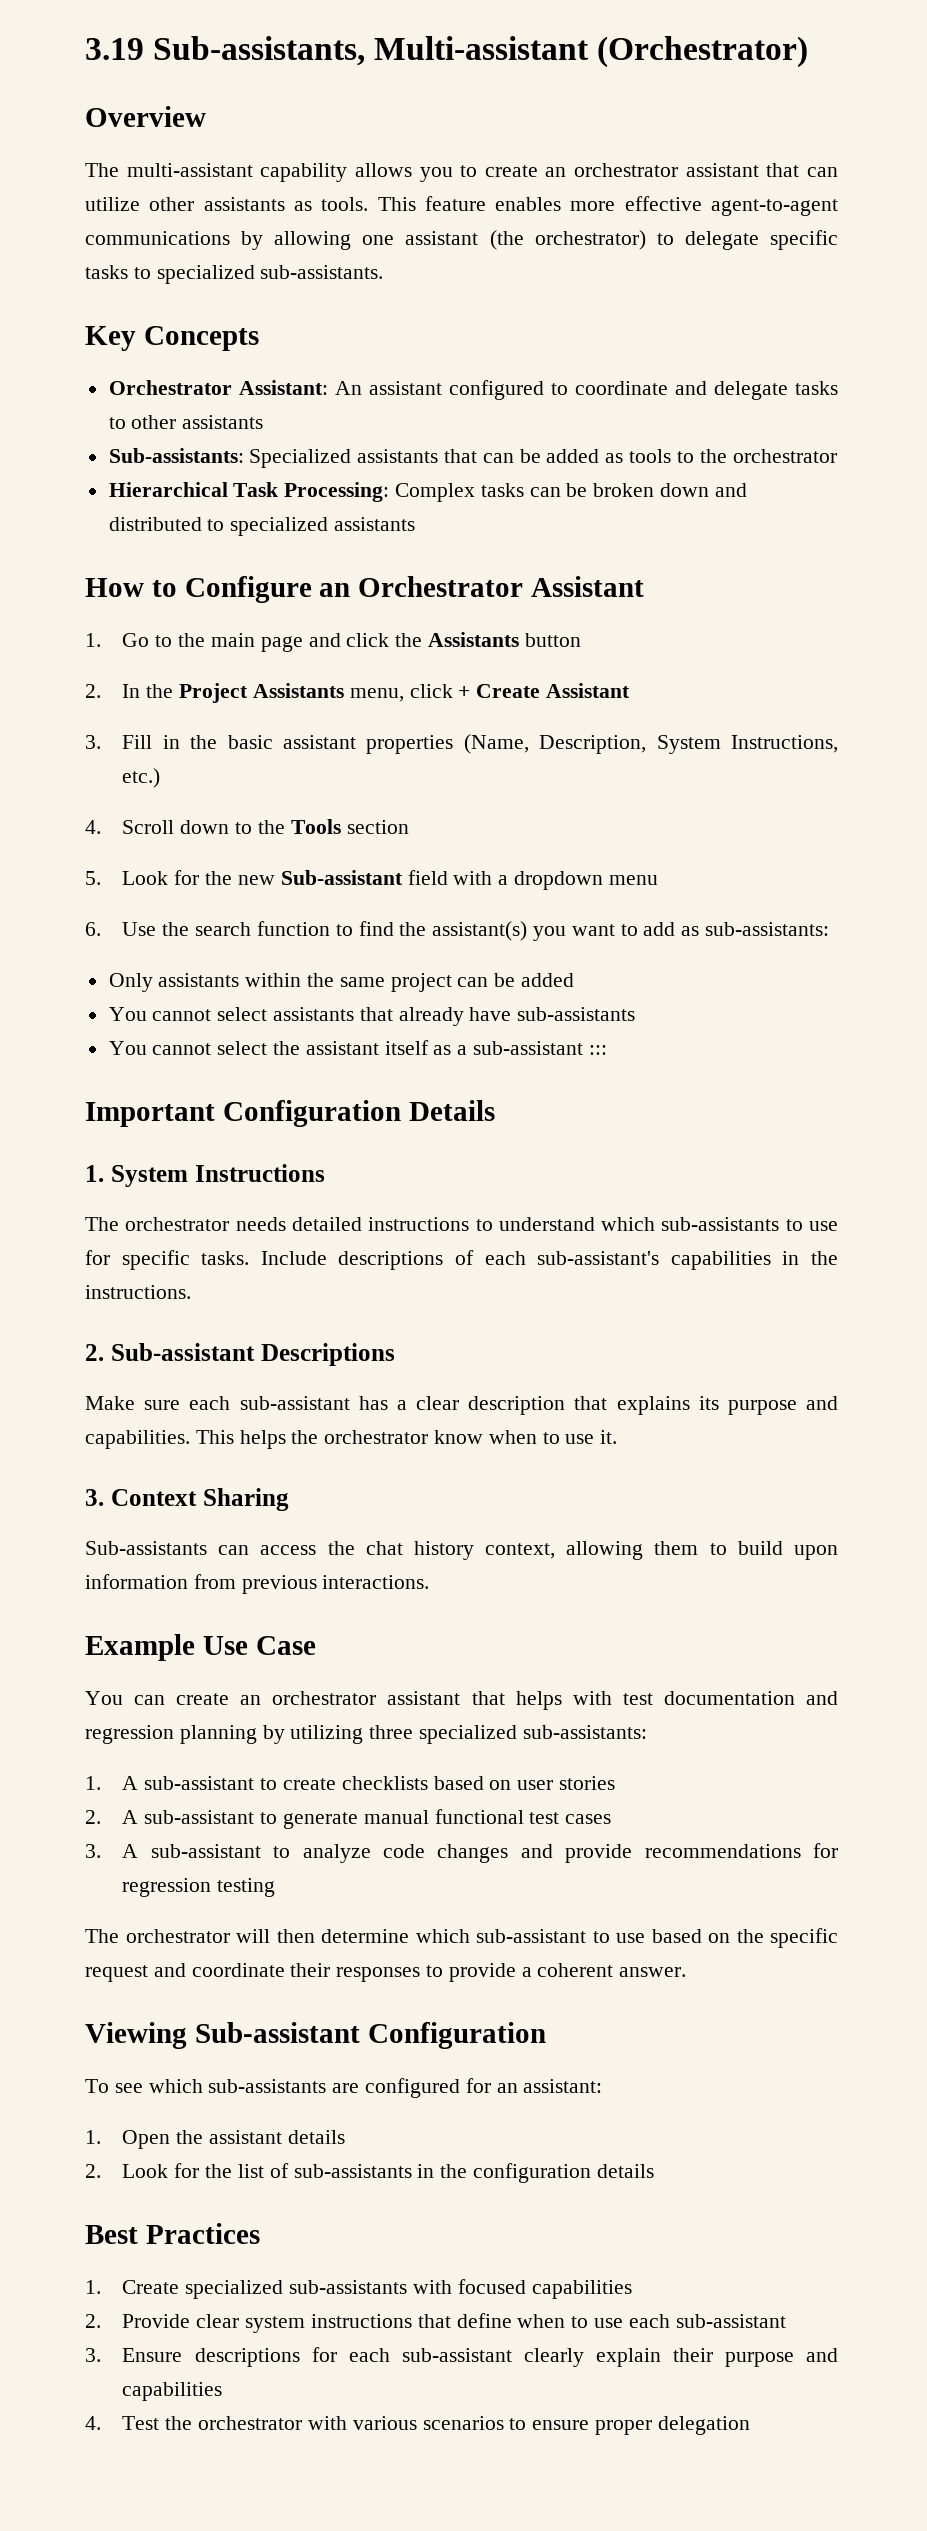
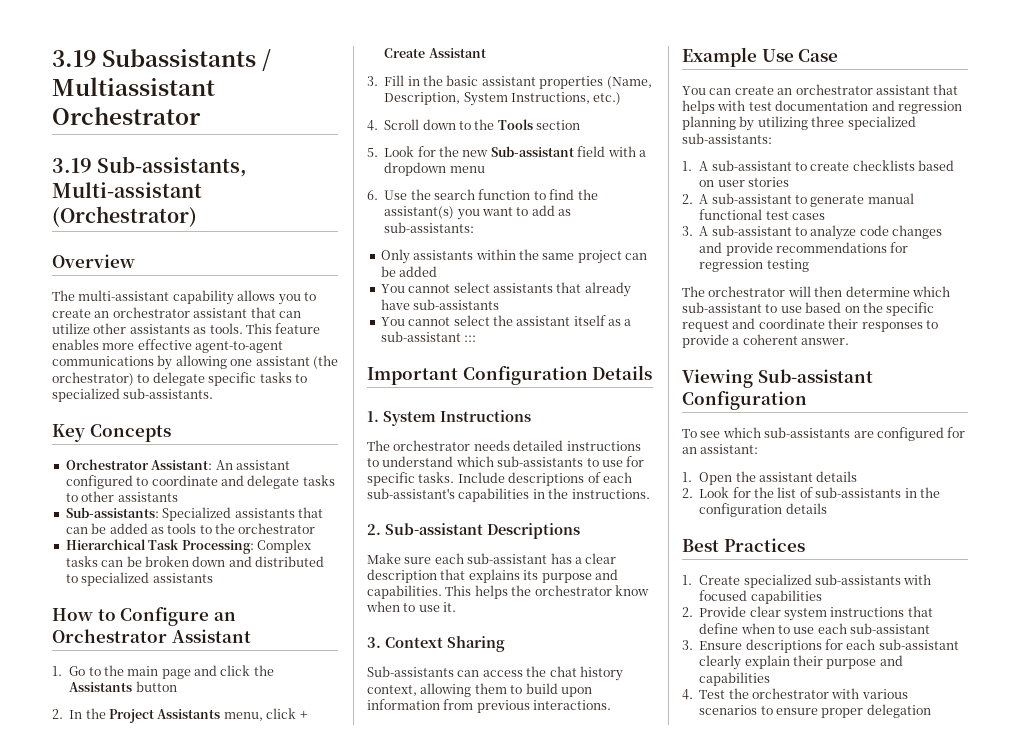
[85,38,144,60] 3.19 -> [52,49,272,71] [52,77,215,96] [52,107,201,125] [52,158,92,173] 3.19 Subassistants / Multiassistant Orchestrator // 3.19

